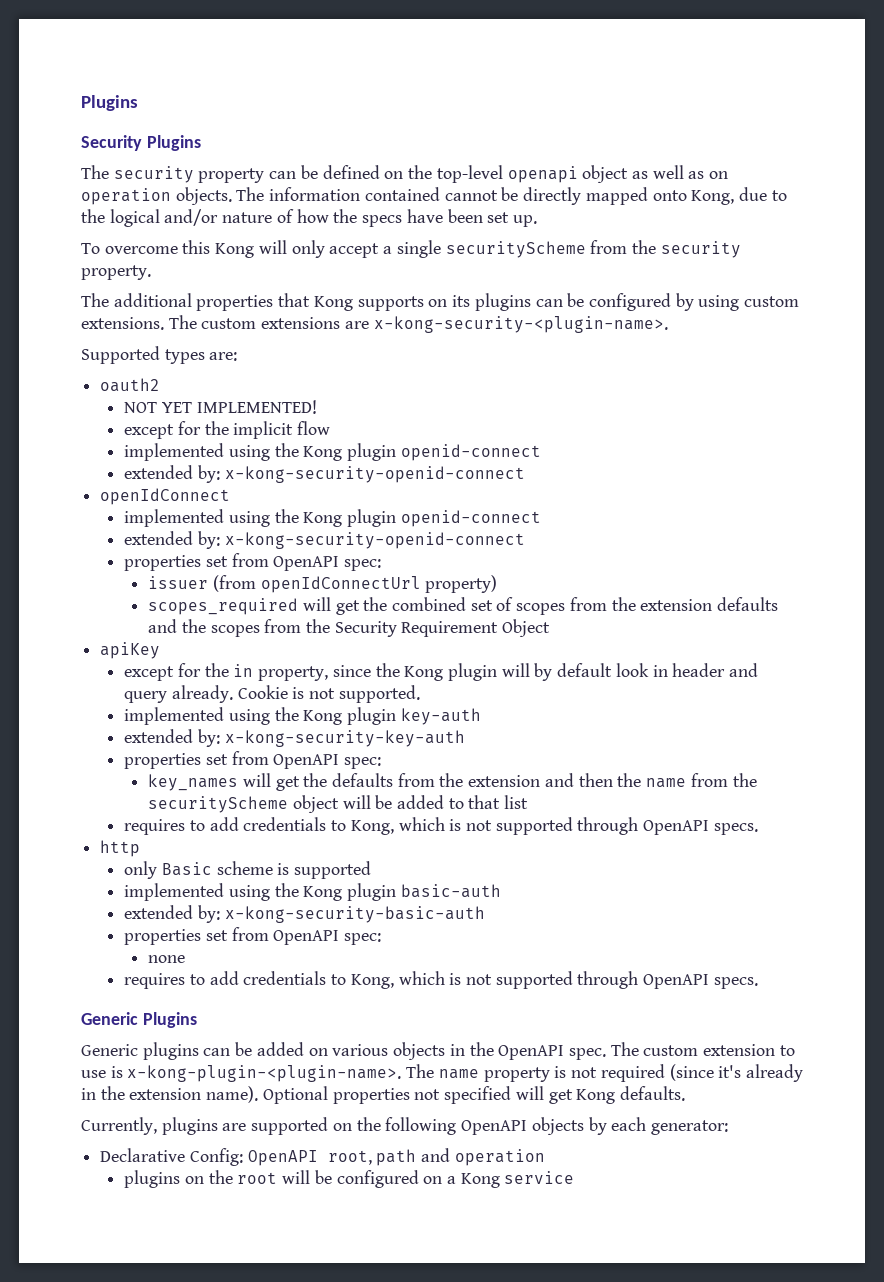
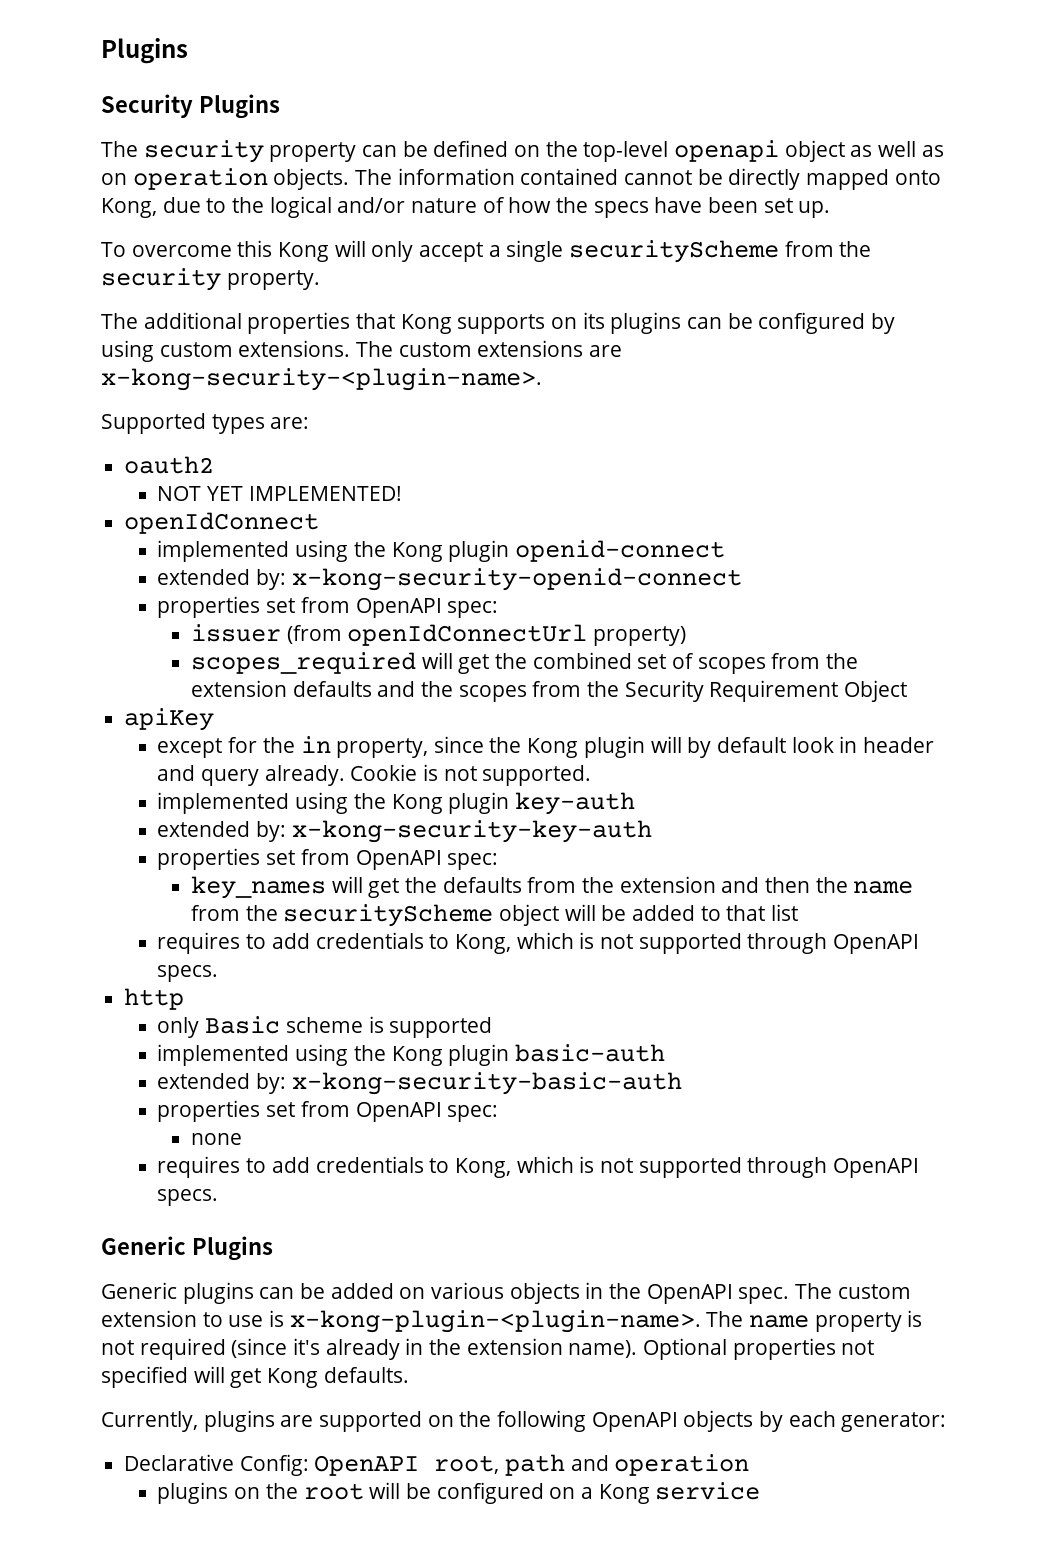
[124,421,331,439] [124,443,541,461] [124,465,525,483] // except for the implicit flow // implemented using the Kong plugin openid-connect // extended by: x-kong-security-openid-connect -> (402, 493) none

